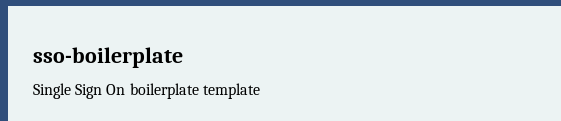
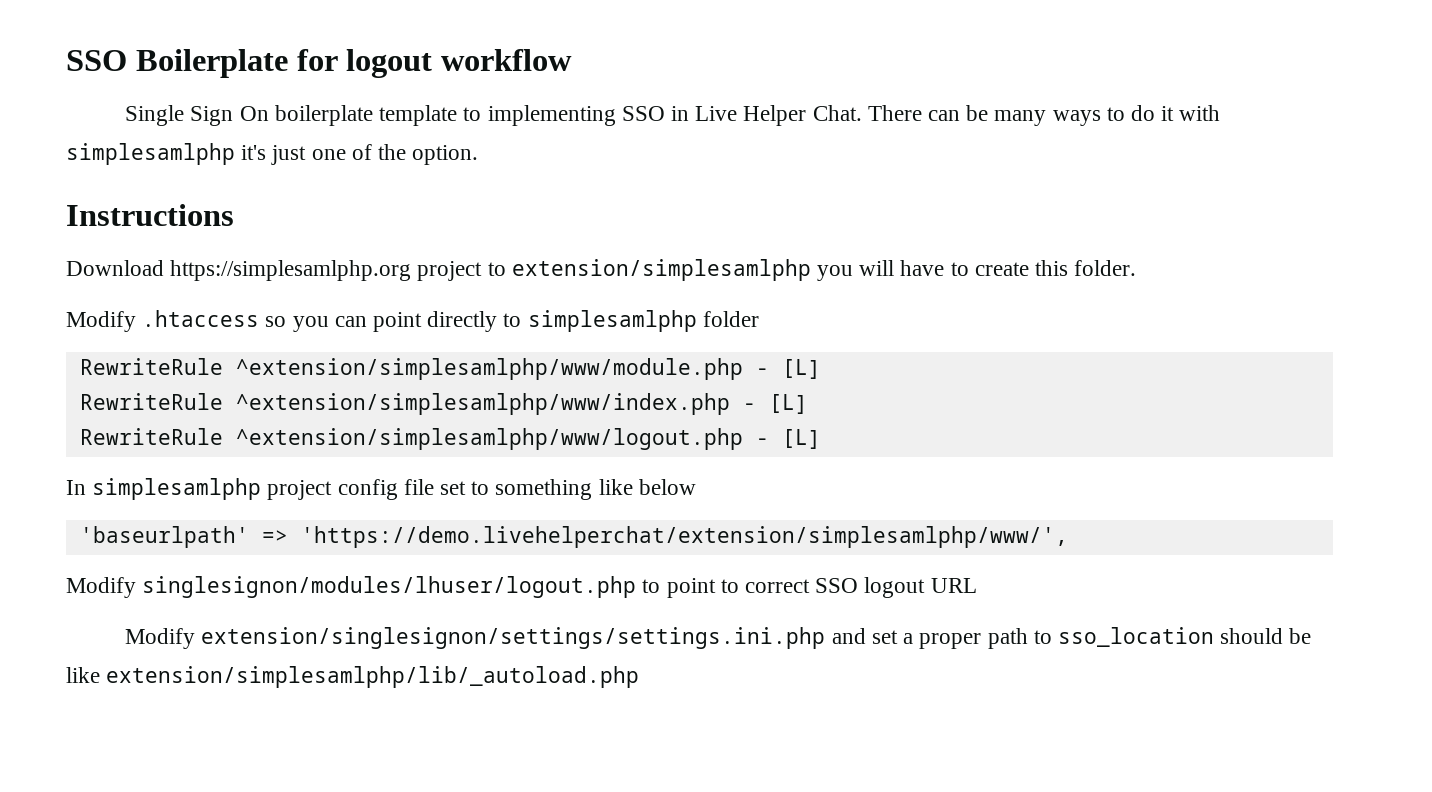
[33,47,183,68] sso-boilerplate -> [66,49,573,78] SSO Boilerplate for logout workflow
(260, 91) none -> [463,105,1221,126] [66,143,479,165] [66,204,234,226] [66,259,1137,281] [66,310,759,332] [79,358,821,380] [79,393,808,415] [79,428,821,450] [66,478,696,500] [79,526,1068,548] [66,576,977,598] [125,627,1312,649] [66,666,640,688] to implementing SSO in Live Helper Chat. There can be many ways to do it with simplesamlphp it's just one of the option. // Instructions // Download https://simplesamlphp.org project to extension/simplesamlphp you will have to create this folder. // Modify .htaccess so you can point directly to simplesamlphp folder // RewriteRule ^extension/simplesamlphp/www/module.php - [L] // RewriteRule ^extension/simplesamlphp/www/index.php - [L] // RewriteRule ^extension/simplesamlphp/www/logout.php - [L] // In simplesamlphp project config file set to something like below // 'baseurlpath' => 'https://demo.livehelperchat/extension/simplesamlphp/www/', // Modify singlesignon/modules/lhuser/logout.php to point to correct SSO logout URL // Modify extension/singlesignon/settings/settings.ini.php and set a proper path to sso_location should be like extension/simplesamlphp/lib/_autoload.php

